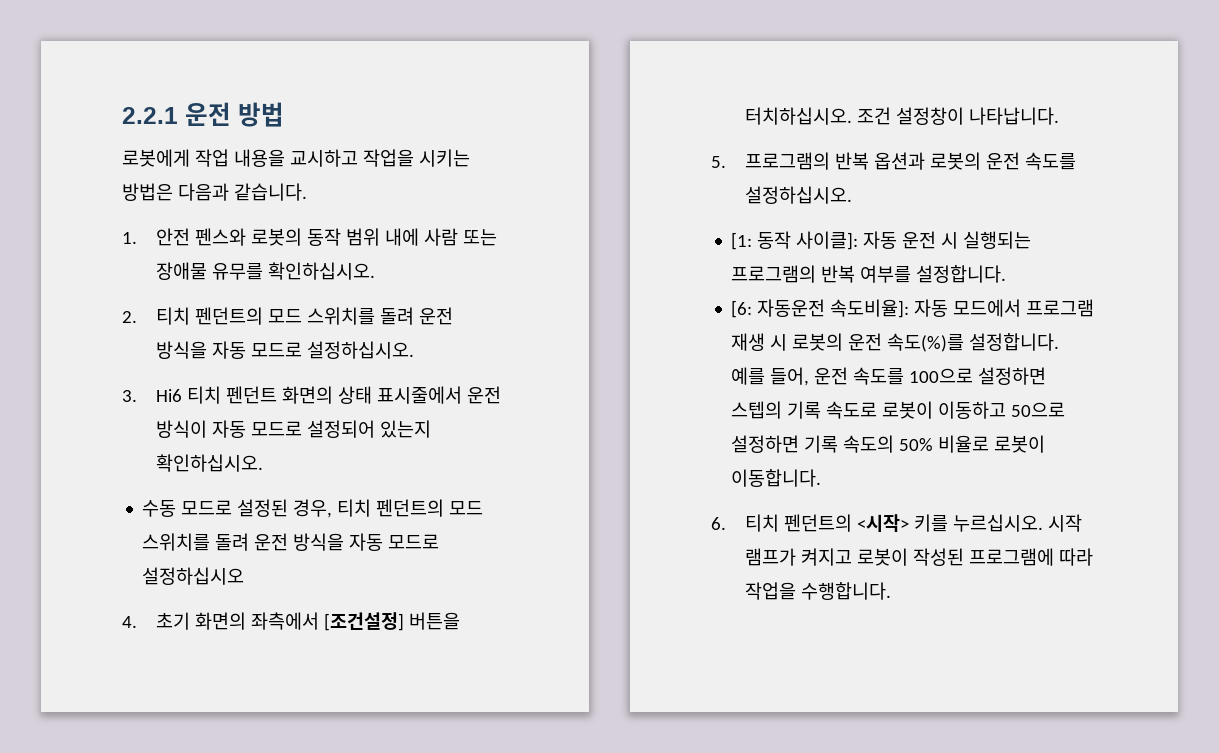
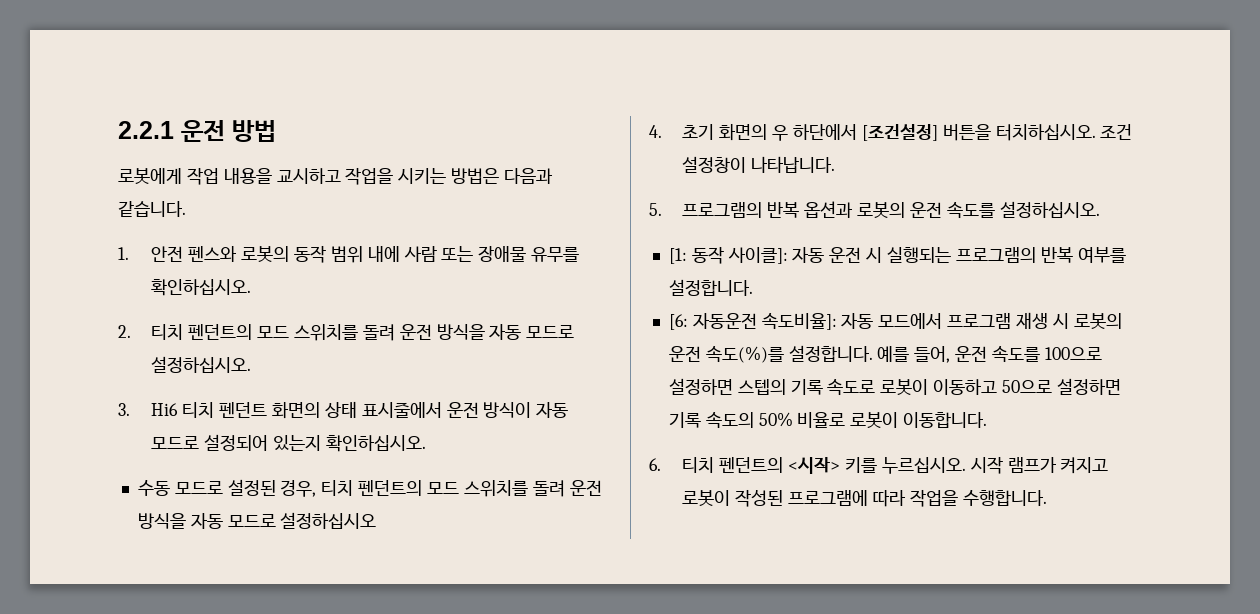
[250,612,319,630] 좌측에서 -> [772,124,857,141] 우 하단에서

